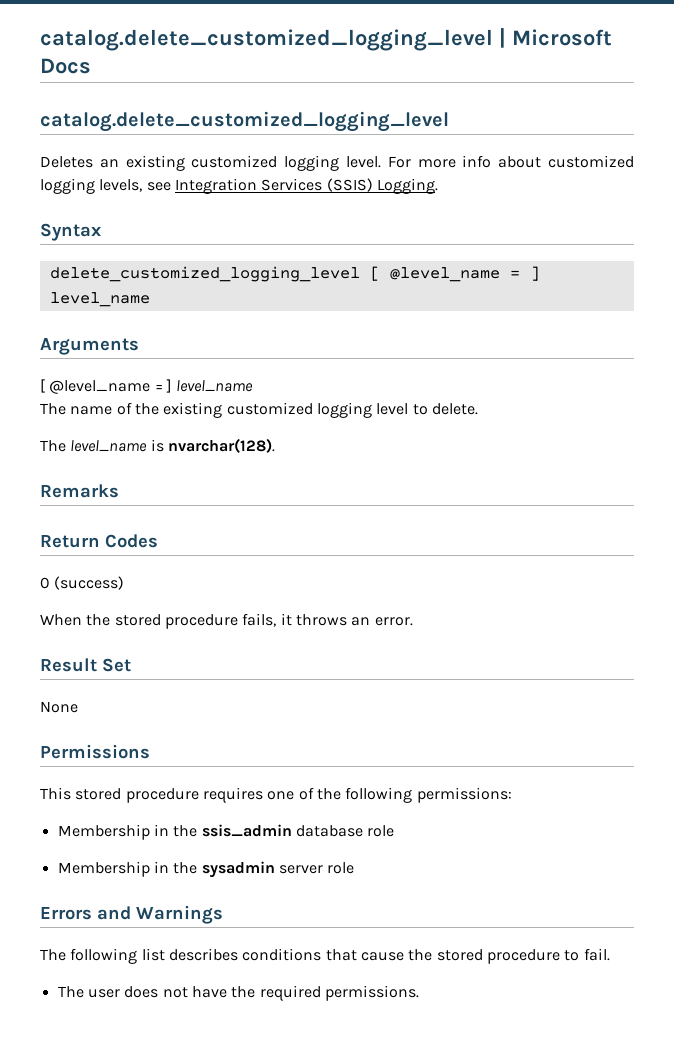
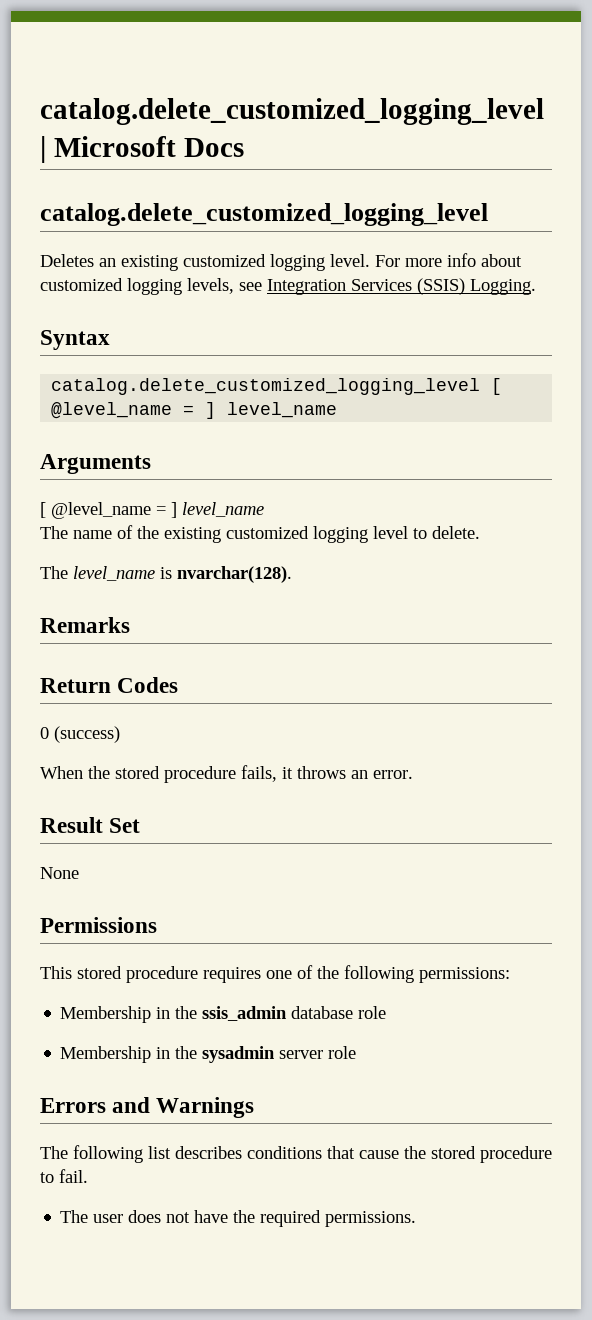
[49,266,360,282] delete_customized_logging_level -> [51,378,481,395] catalog.delete_customized_logging_level

